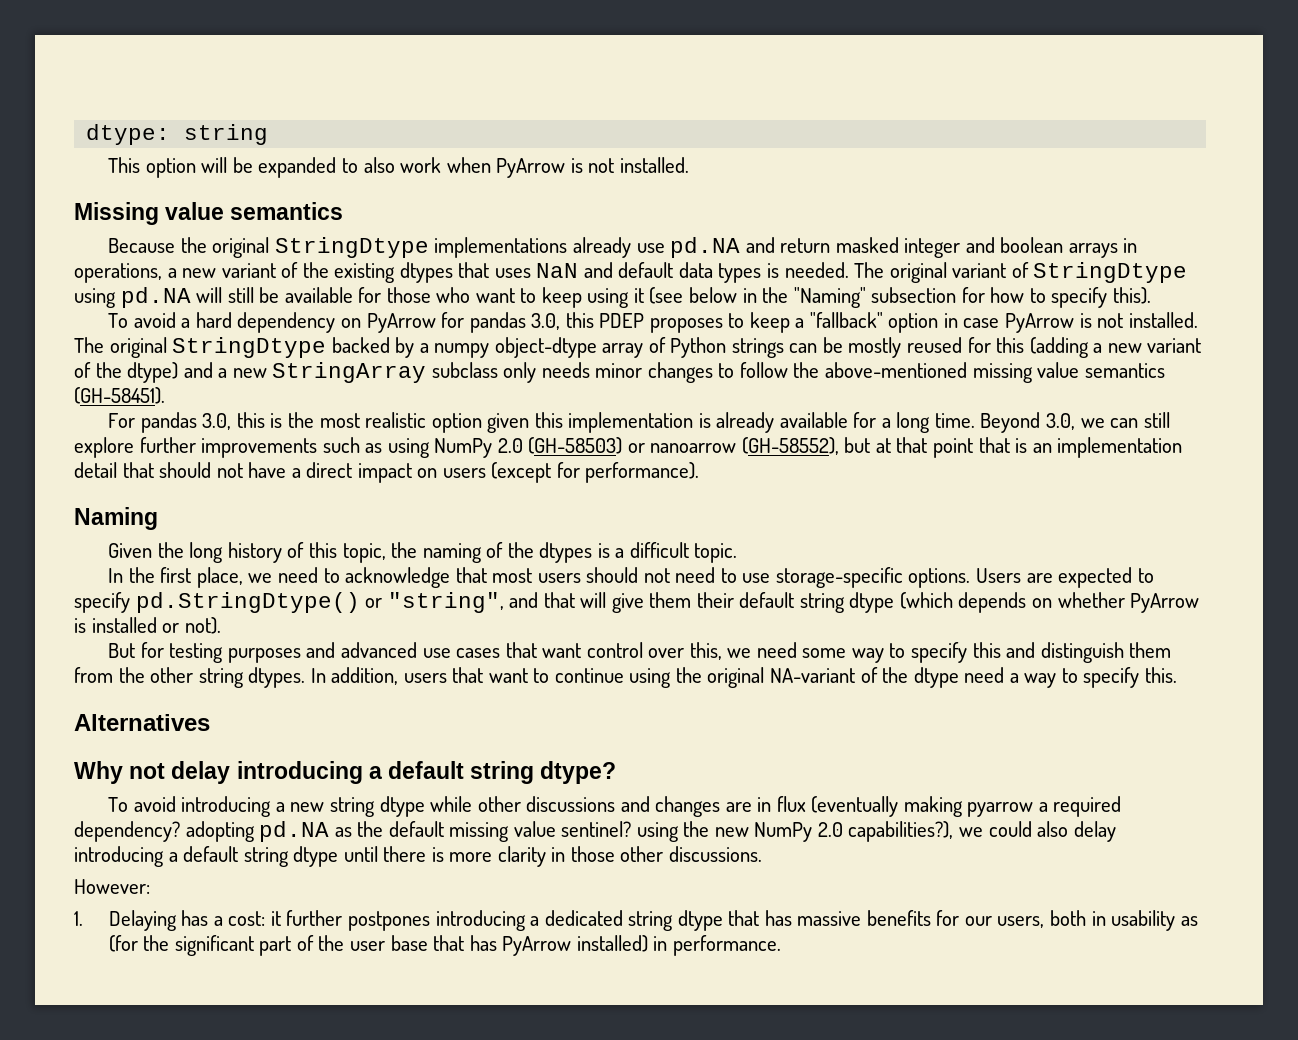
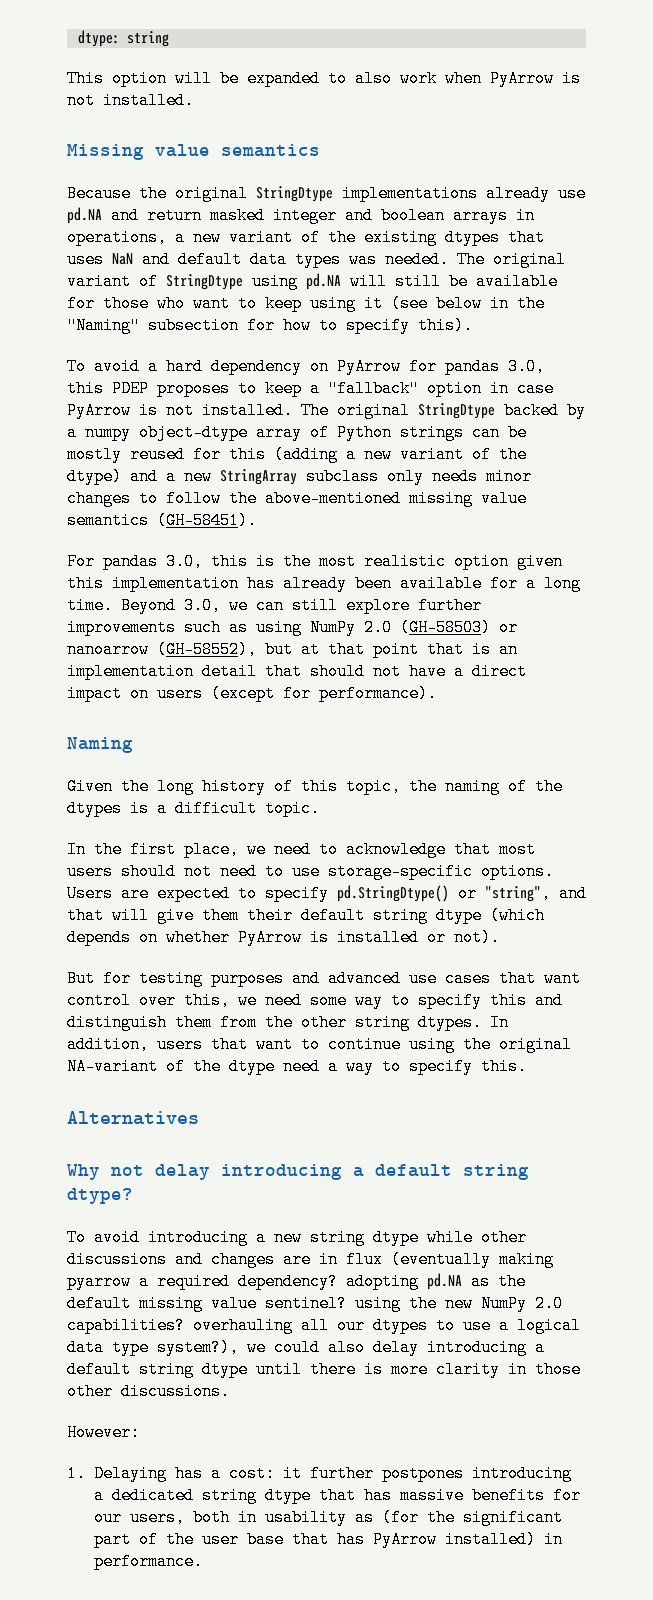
[767,263,780,278] is -> [349,251,377,268] was
[698,412,775,433] is already -> [247,575,392,592] has already been
[848,821,954,842] capabilities?), -> [67,1317,581,1334] [67,1339,239,1356] capabilities? overhauling all our dtypes to use a logical data type system?),

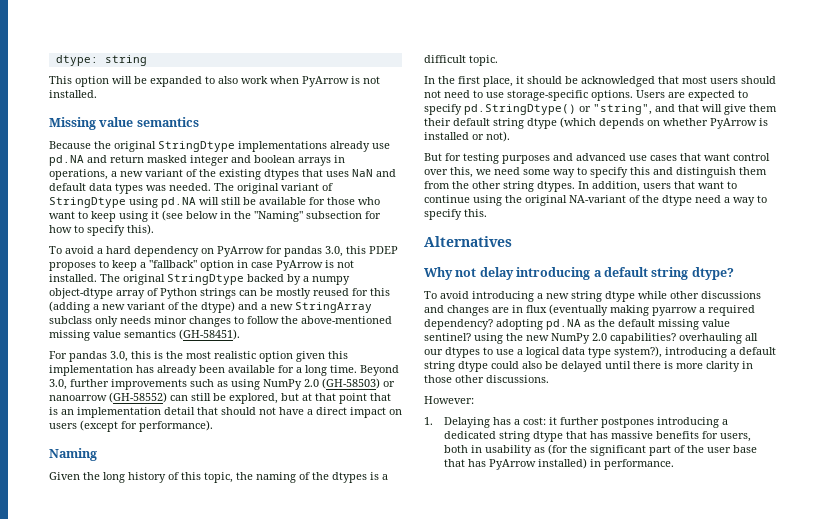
[229,597,410,614] we can still explore -> (67, 384) none
[157,641,257,658] (GH-58552), -> [109,392,278,404] (GH-58552) can still be explored,
[247,841,446,858] we need to acknowledge -> [516,76,655,87] it should be acknowledged
[247,1339,419,1356] we could also delay -> (662, 352) none
(248, 1369) none -> [491,361,602,372] could also be delayed
[94,1509,122,1526] our -> (719, 435) none

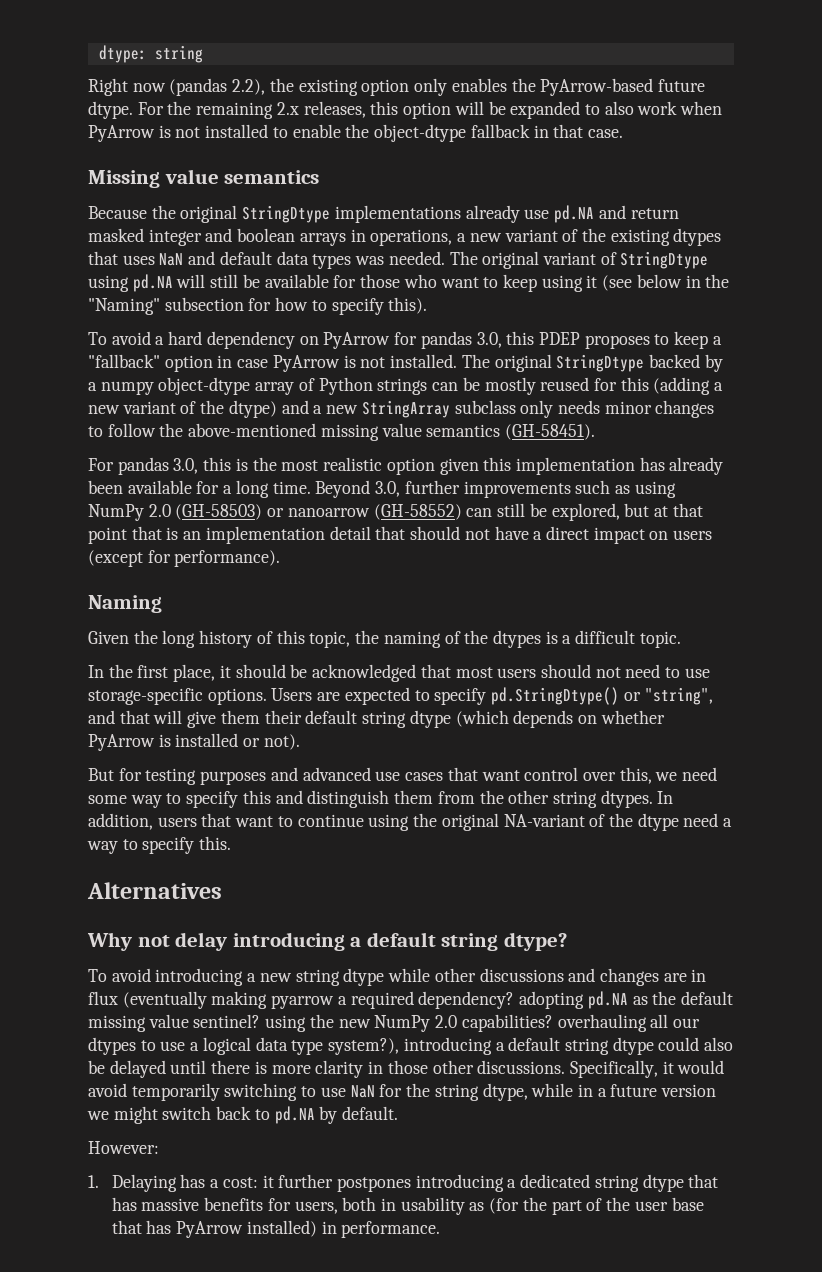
[49,76,72,84] This -> [88,78,705,96] [88,101,399,119] Right now (pandas 2.2), the existing option only enables the PyArrow-based future dtype. For the remaining 2.x releases, this
[49,90,97,98] installed. -> [205,124,623,142] installed to enable the object-dtype fallback in that case.
(549, 379) none -> [569,1060,725,1078] [88,1083,717,1101] [87,1106,399,1124] Specifically, it would avoid temporarily switching to use NaN for the string dtype, while in a future version we might switch back to pd.NA by default.
[590,445,647,456] significant -> (547, 1204) none

